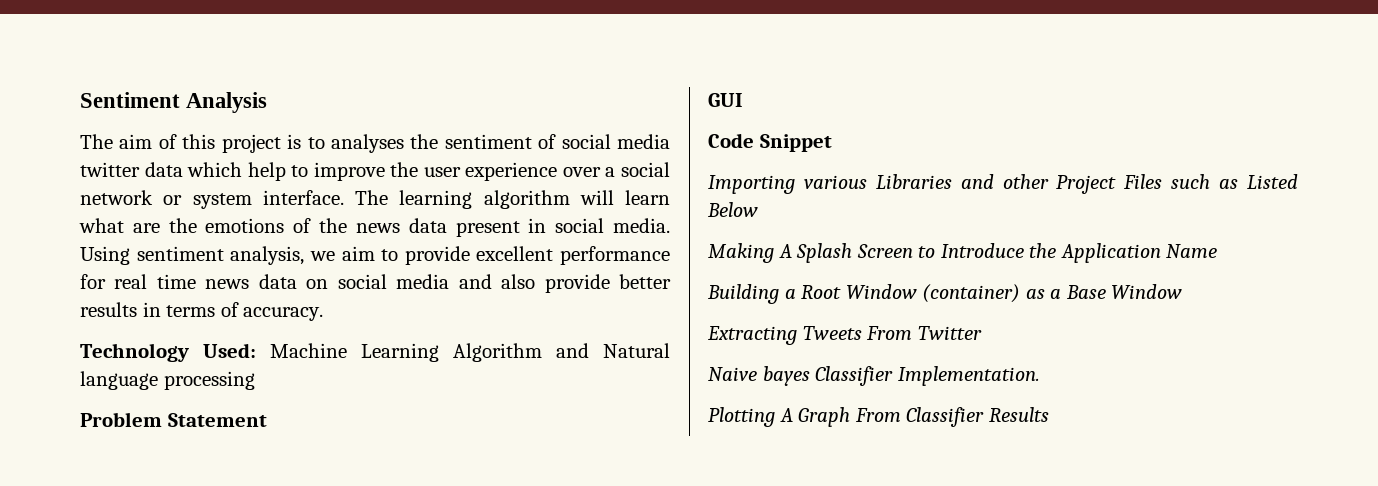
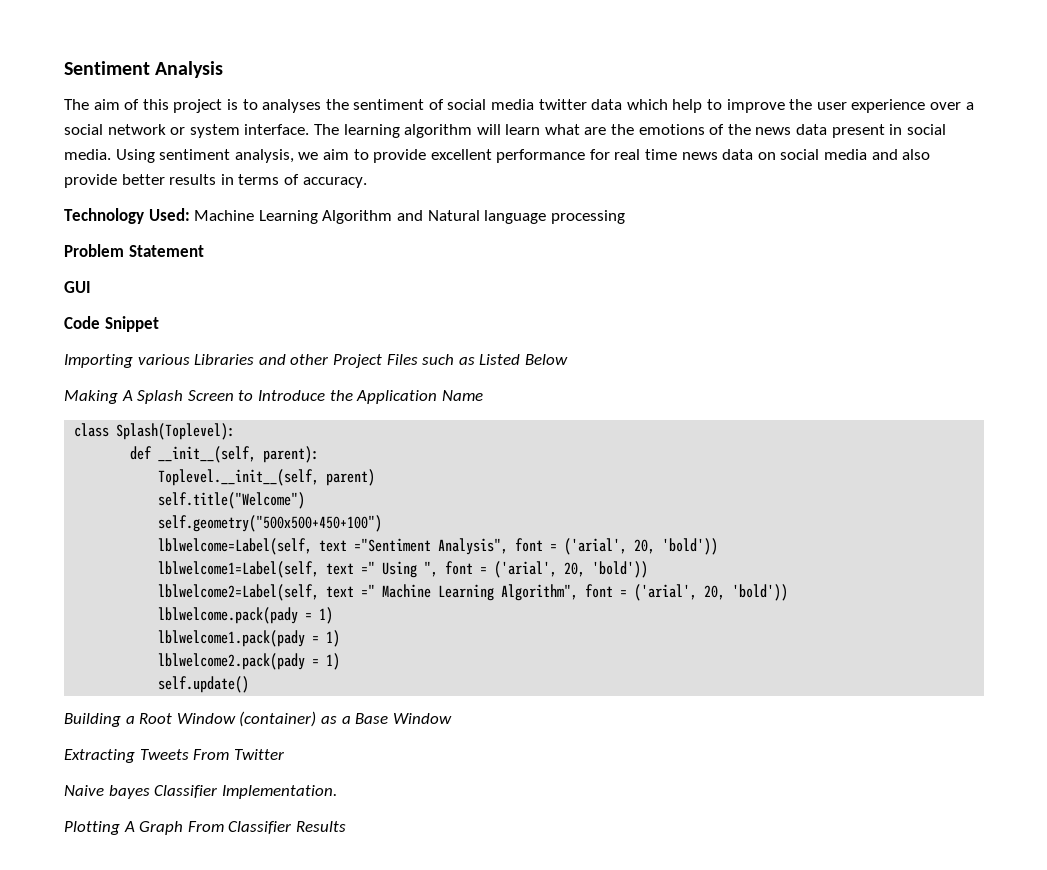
(1218, 251) none -> [74,423,236,440] [130,446,320,463] [158,469,376,486] [158,492,306,509] [158,515,383,532] [158,538,719,555] [158,561,649,578] [158,584,789,601] [158,607,334,624] [158,630,341,647] [158,653,341,670] [158,676,250,693] // class Splash(Toplevel): // def __init__(self, parent): // Toplevel.__init__(self, parent) // self.title("Welcome") // self.geometry("500x500+450+100") // lblwelcome=Label(self, text ="Sentiment Analysis", font = ('arial', 20, 'bold')) // lblwelcome1=Label(self, text =" Using ", font = ('arial', 20, 'bold')) // lblwelcome2=Label(self, text =" Machine Learning Algorithm", font = ('arial', 20, 'bold')) // lblwelcome.pack(pady = 1) // lblwelcome1.pack(pady = 1) // lblwelcome2.pack(pady = 1) // self.update()

